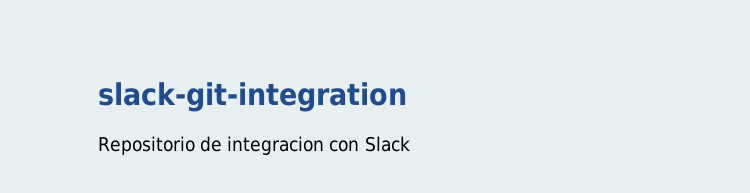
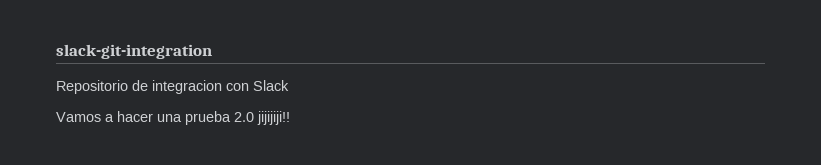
(410, 144) none -> [56,111,290,125] // Vamos a hacer una prueba 2.0 jijijiji!!

